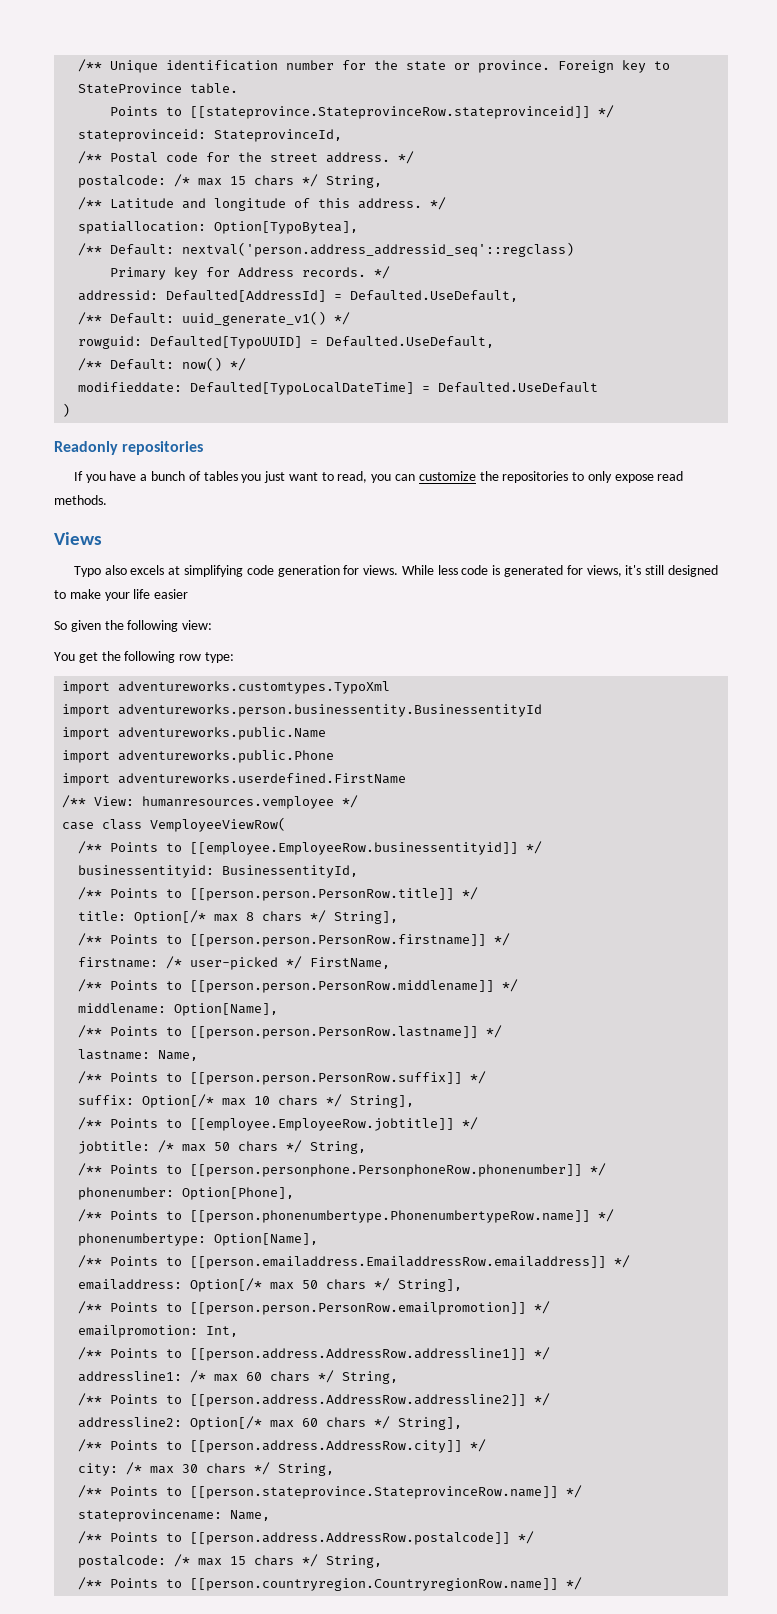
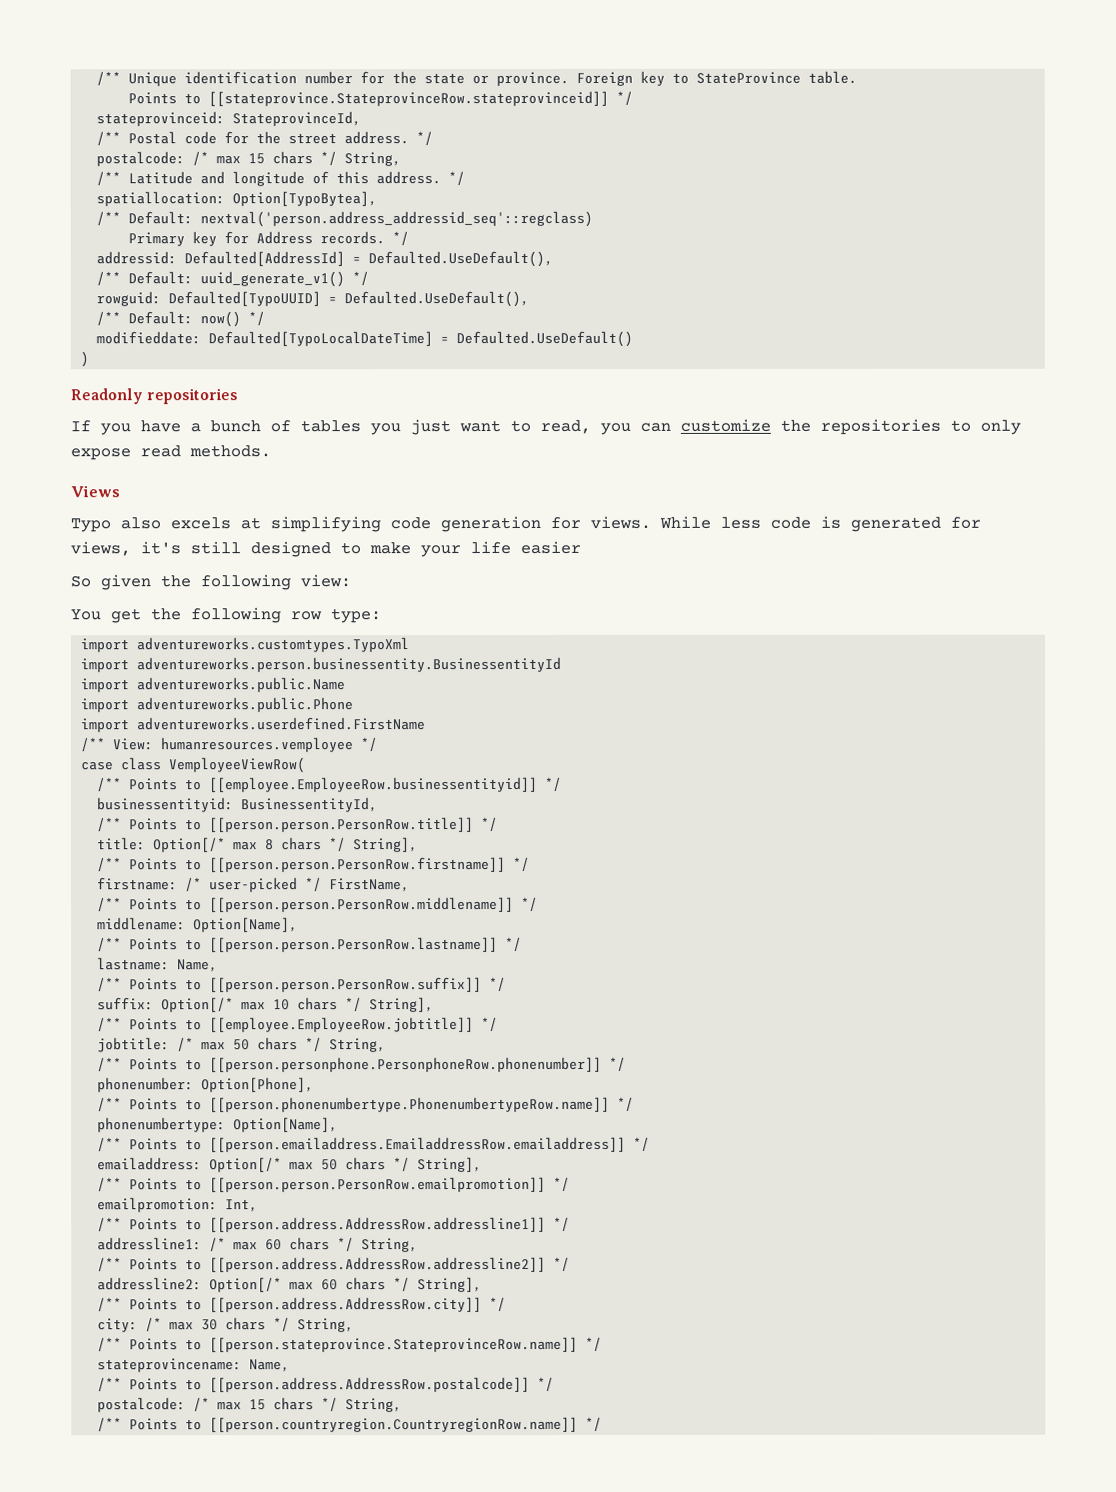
[350,290,519,302] Defaulted.UseDefault, -> [368,251,554,268] Defaulted.UseDefault(),
[326,336,495,348] Defaulted.UseDefault, -> [344,291,530,308] Defaulted.UseDefault(),
[438,382,599,393] Defaulted.UseDefault -> [456,330,634,348] Defaulted.UseDefault()

